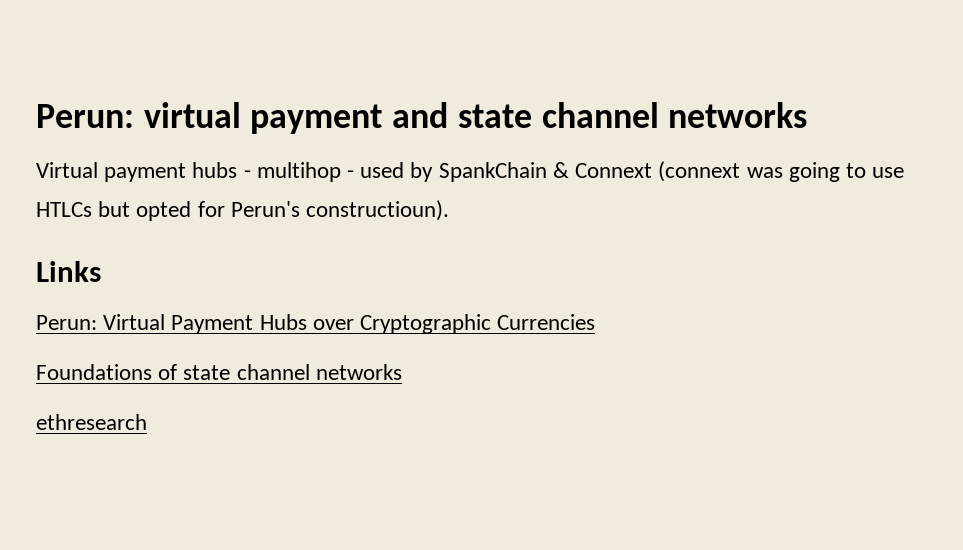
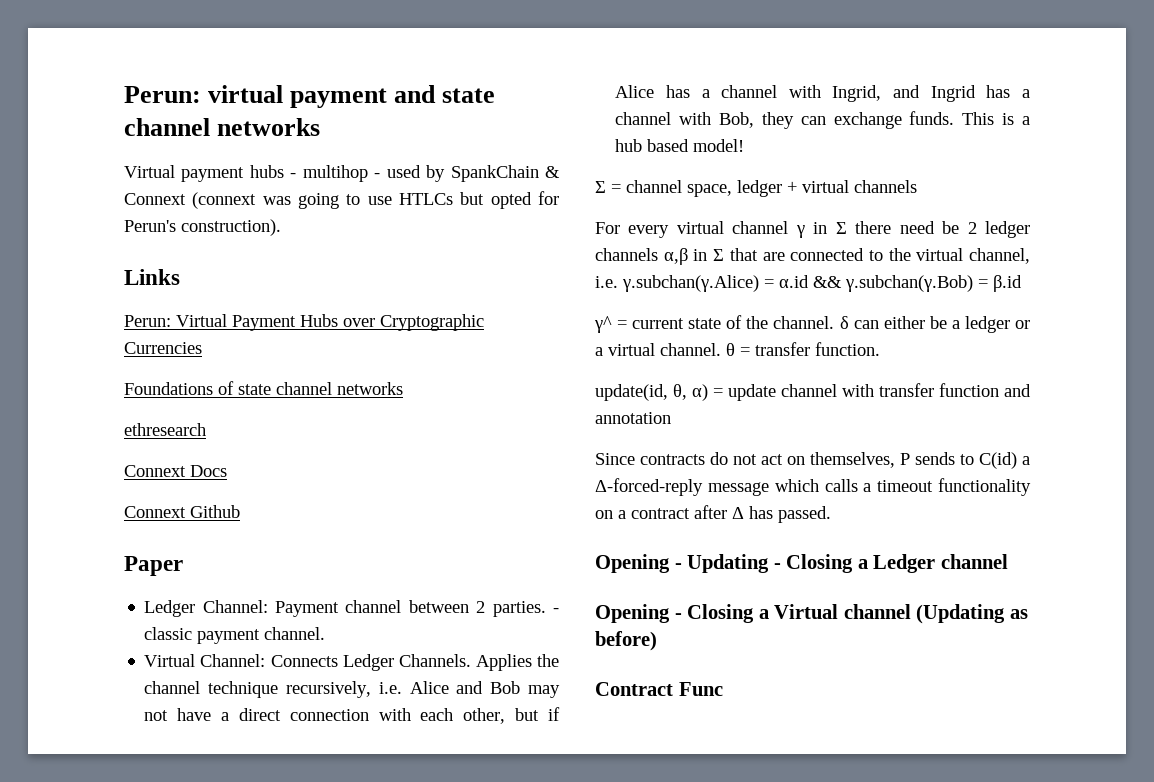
[306,200,450,221] constructioun). -> [181,219,281,236] construction).
(147, 422) none -> [124,465,227,477] [124,505,240,518] [124,556,183,576] [144,600,559,617] [144,627,326,644] [144,654,559,671] [144,681,560,698] [144,707,560,724] [615,85,1030,102] [615,111,1030,129] [615,139,745,152] [595,180,917,197] [595,221,1030,238] [595,248,1030,265] [595,275,1022,292] [594,315,1030,333] [595,342,880,356] [595,383,1031,401] [595,412,671,424] [595,452,1030,469] [595,478,1031,496] [595,505,831,523] [595,554,1008,573] [595,604,1028,624] [595,631,657,651] [595,682,723,696] // Connext Docs // Connext Github // Paper // Ledger Channel: Payment channel between 2 parties. - classic payment channel. // Virtual Channel: Connects Ledger Channels. Applies the channel technique recursively, i.e. Alice and Bob may not have a direct connection with each other, but if Alice has a channel with Ingrid, and Ingrid has a channel with Bob, they can exchange funds. This is a hub based model! // Σ = channel space, ledger + virtual channels // For every virtual channel γ in Σ there need be 2 ledger channels α,β in Σ that are connected to the virtual channel, i.e. γ.subchan(γ.Alice) = α.id && γ.subchan(γ.Bob) = β.id // γ^ = current state of the channel. δ can either be a ledger or a virtual channel. θ = transfer function. // update(id, θ, α) = update channel with transfer function and annotation // Since contracts do not act on themselves, P sends to C(id) a Δ-forced-reply message which calls a timeout functionality on a contract after Δ has passed. // Opening - Updating - Closing a Ledger channel // Opening - Closing a Virtual channel (Updating as before) // Contract Func

